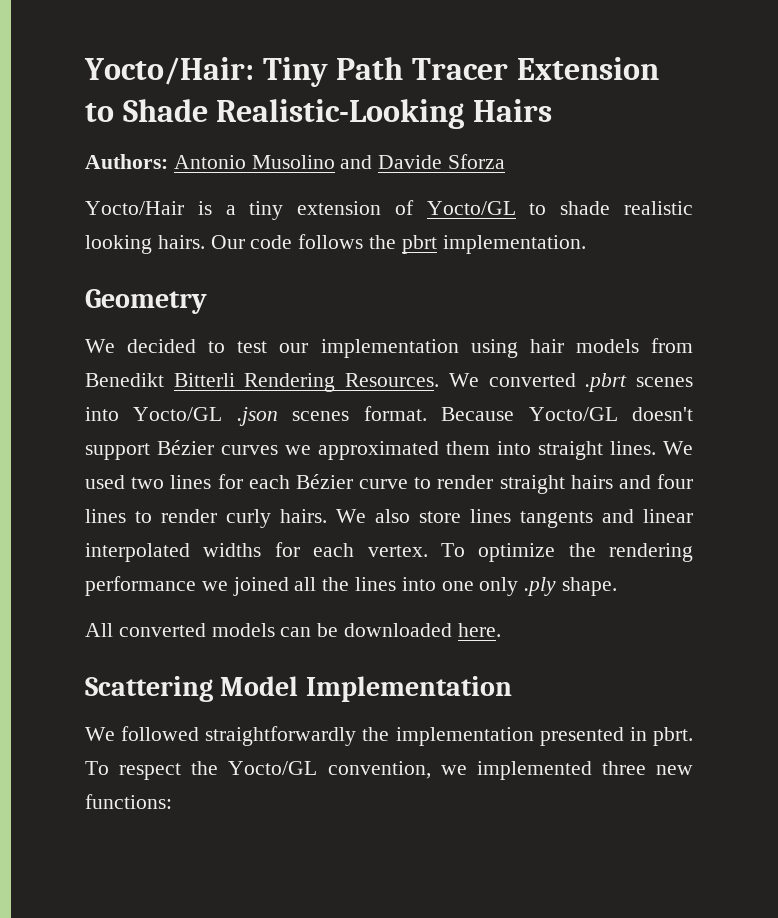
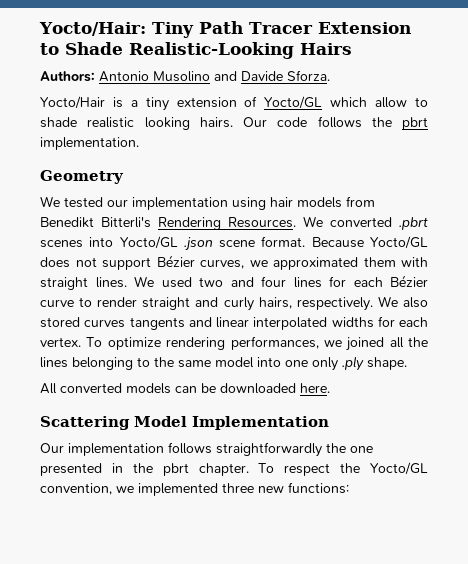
[448,154,506,169] Sforza -> [287,70,330,81] Sforza.
(516, 208) none -> [330,97,408,108] which allow
[127,339,268,353] decided to test -> [64,197,103,208] tested
[173,373,235,387] Bitterli -> [101,217,151,228] Bitterli's
[292,411,350,421] scenes -> [219,240,256,248] scene
[632,407,694,421] doesn't -> [40,257,97,268] does not
[221,445,278,455] curves -> [200,259,244,269] curves,
[497,441,531,455] into -> [401,257,428,267] with
(165, 483) none -> [230,276,286,287] and four
[570,474,693,489] [85,509,511,528] hairs and four lines to render curly hairs. We also store lines -> [195,296,428,311] [40,317,126,328] and curly hairs, respectively. We also stored curves
[568,543,693,562] [85,576,196,596] the rendering performance -> [166,336,319,350] rendering performances,
(397, 584) none -> [72,357,254,370] belonging to the same model
[85,726,200,741] We followed -> [40,442,212,456] Our implementation follows
[395,727,534,746] implementation -> [350,446,373,453] one
[653,727,693,746] pbrt. -> [132,463,249,476] the pbrt chapter.

